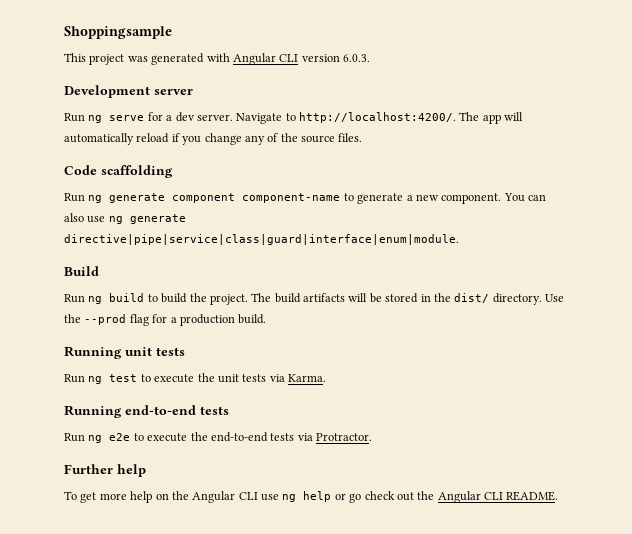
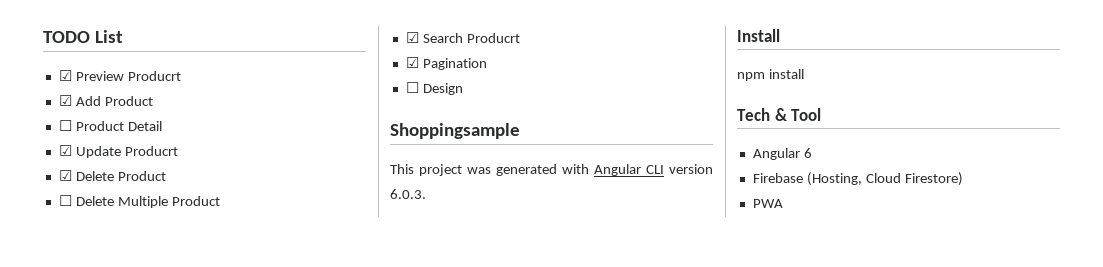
(64, 32) none -> [43,30,123,43] [58,70,181,81] [58,95,153,106] [58,120,162,131] [58,145,178,158] [58,170,166,181] [58,195,220,208] [405,32,520,43] [405,57,487,70] [405,82,463,95] TODO List // ☑ Preview Producrt // ☑ Add Product // ☐ Product Detail // ☑ Update Producrt // ☑ Delete Product // ☐ Delete Multiple Product // ☑ Search Producrt // ☑ Pagination // ☐ Design //
[64,85,193,98] [64,112,524,124] [64,133,363,145] [64,165,173,178] [64,193,546,204] [64,213,186,224] [64,234,459,245] [64,266,99,276] [64,293,564,305] [64,314,267,326] [64,346,185,359] [64,373,326,384] [64,405,229,418] [64,432,372,443] [64,464,146,477] [64,491,559,503] Development server // Run ng serve for a dev server. Navigate to http://localhost:4200/. The app will automatically reload if you change any of the source files. // Code scaffolding // Run ng generate component component-name to generate a new component. You can also use ng generate directive|pipe|service|class|guard|interface|enum|module. // Build // Run ng build to build the project. The build artifacts will be stored in the dist/ directory. Use the --prod flag for a production build. // Running unit tests // Run ng test to execute the unit tests via Karma. // Running end-to-end tests // Run ng e2e to execute the end-to-end tests via Protractor. // Further help // To get more help on the Angular CLI use ng help or go check out the Angular CLI README. -> [737,29,780,42] [737,69,804,81] [737,108,822,121] [752,148,812,160] [752,172,963,186] [752,199,783,208] Install // npm install // Tech & Tool // Angular 6 // Firebase (Hosting, Cloud Firestore) // PWA

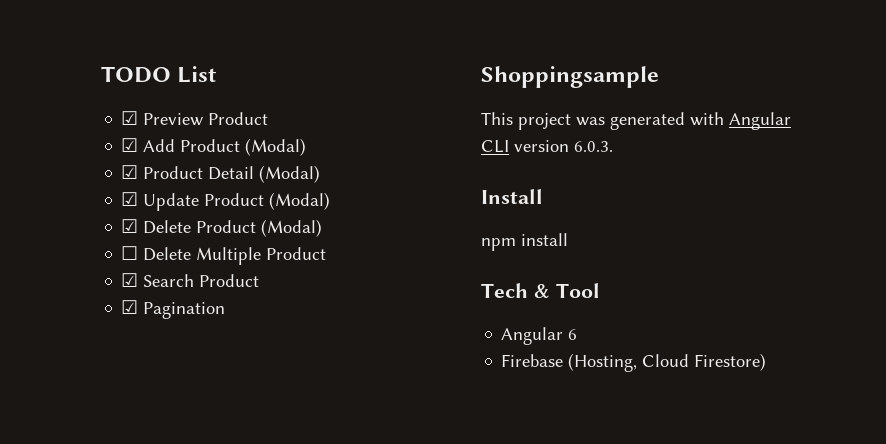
[127,71,181,81] Producrt -> [208,112,269,125] Product
[58,120,72,131] // ☐ -> [245,138,307,156] [121,165,139,179] (Modal) // ☑
(162, 126) none -> [259,165,321,183] (Modal)
[124,146,178,156] Producrt -> [204,192,331,210] Product (Modal)
(166, 176) none -> [261,219,323,237] (Modal)
[466,33,520,43] Producrt -> [199,274,260,287] Product
[405,82,463,95] // ☐ Design -> (226, 310) none
[752,199,783,208] // PWA -> (767, 362) none

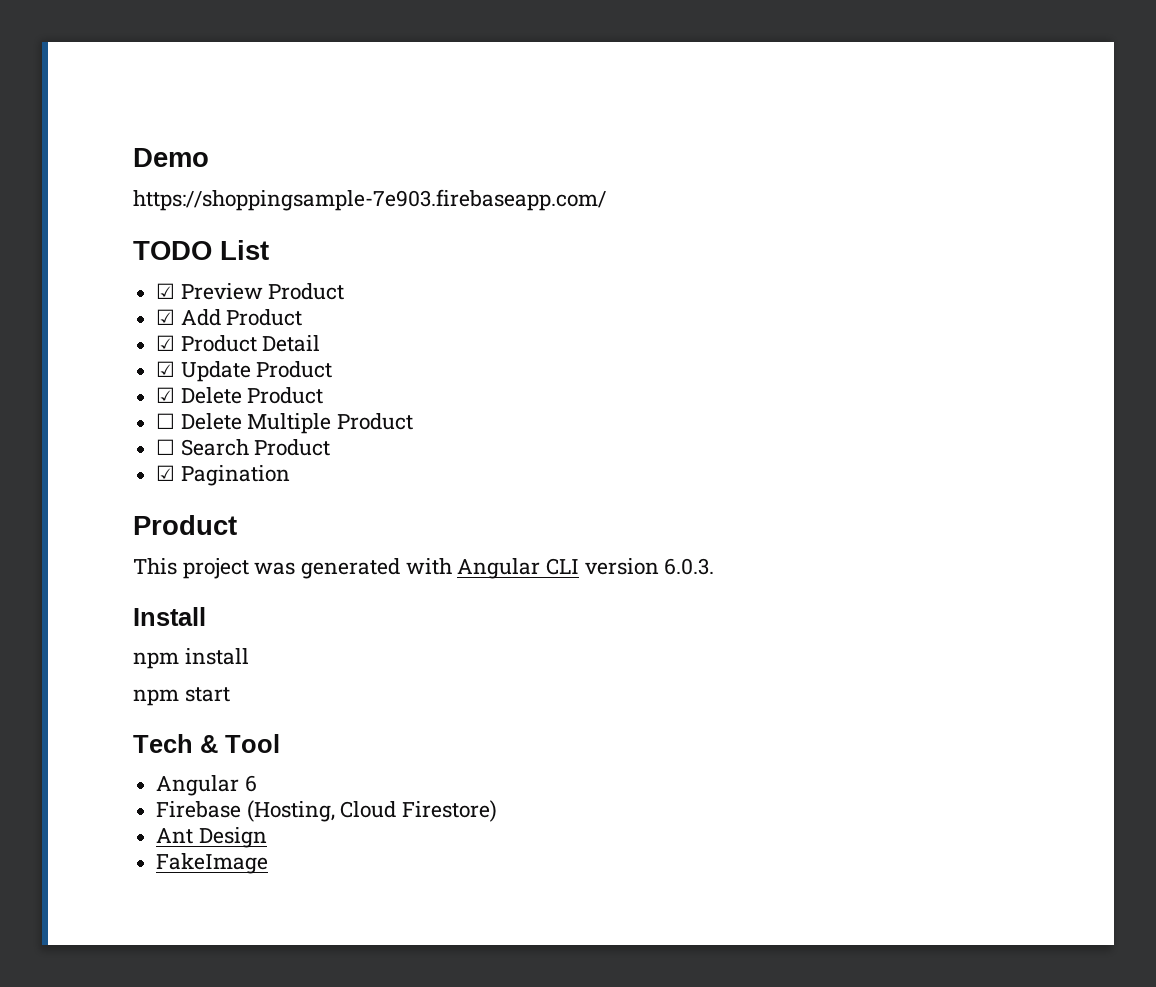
(101, 74) none -> [133,148,209,167] [133,189,606,211] Demo // https://shoppingsample-7e903.firebaseapp.com/ //
[245,138,307,156] (Modal) -> (303, 317) none
[259,165,321,183] (Modal) -> (321, 343) none
[269,192,331,210] (Modal) -> (333, 369) none
[261,219,323,237] (Modal) -> (324, 395) none
[121,273,139,287] ☑ -> [156,439,176,455] ☐
[481,66,659,88] Shoppingsample -> [133,515,237,535] Product
(568, 239) none -> [133,687,230,706] // npm start
(767, 362) none -> [156,827,267,848] [156,853,269,874] // Ant Design // FakeImage

